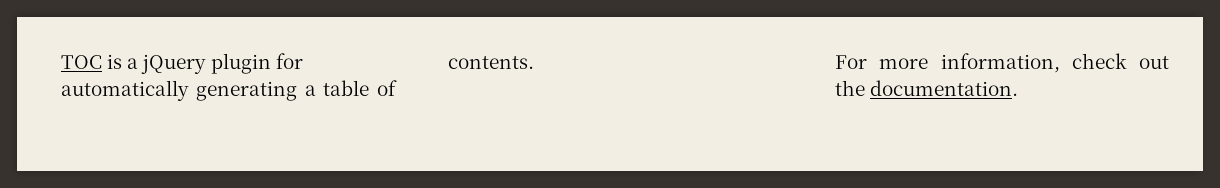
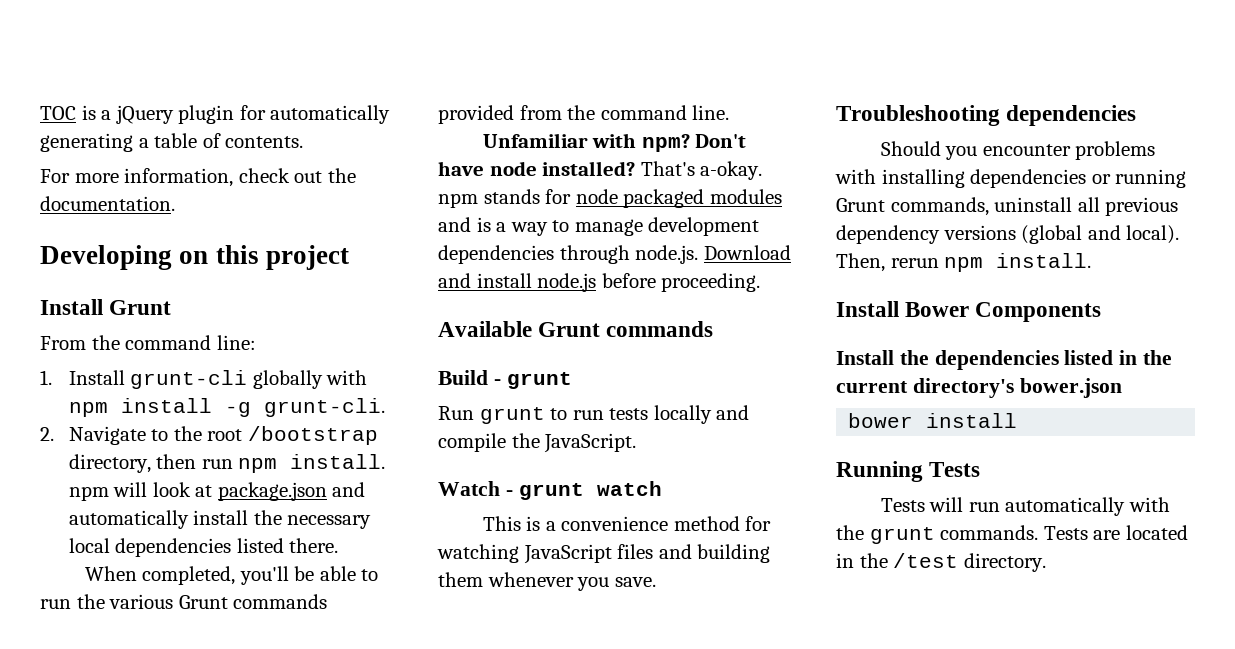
(1019, 88) none -> [40,245,349,270] [40,299,172,315] [40,335,256,350] [40,370,368,389] [68,398,385,417] [40,426,378,445] [68,454,386,473] [68,482,366,501] [68,510,372,529] [68,538,339,557] [84,566,379,585] [40,594,328,609] [438,105,730,124] [482,133,747,152] [438,161,763,180] [438,189,782,208] [438,217,760,236] [438,245,791,264] [438,273,761,292] [438,321,714,337] [438,370,572,389] [438,405,750,424] [438,433,637,453] [438,481,662,500] [482,516,772,531] [437,544,771,564] [438,572,656,591] [836,105,1137,126] [880,141,1156,160] [835,169,1187,188] [836,197,1179,216] [836,225,1180,244] [836,253,1092,272] [836,301,1102,322] [836,350,1173,370] [836,378,1122,398] [848,413,1018,428] [836,461,981,482] [880,497,1170,516] [836,525,1188,544] [836,553,1046,572] // Developing on this project // Install Grunt // From the command line: // 1. Install grunt-cli globally with npm install -g grunt-cli. // 2. Navigate to the root /bootstrap directory, then run npm install. npm will look at package.json and automatically install the necessary local dependencies listed there. // When completed, you'll be able to run the various Grunt commands provided from the command line. // Unfamiliar with npm? Don't have node installed? That's a-okay. npm stands for node packaged modules and is a way to manage development dependencies through node.js. Download and install node.js before proceeding. // Available Grunt commands // Build - grunt // Run grunt to run tests locally and compile the JavaScript. // Watch - grunt watch // This is a convenience method for watching JavaScript files and building them whenever you save. // Troubleshooting dependencies // Should you encounter problems with installing dependencies or running Grunt commands, uninstall all previous dependency versions (global and local). Then, rerun npm install. // Install Bower Components // Install the dependencies listed in the current directory's bower.json // bower install // Running Tests // Tests will run automatically with the grunt commands. Tests are located in the /test directory.

